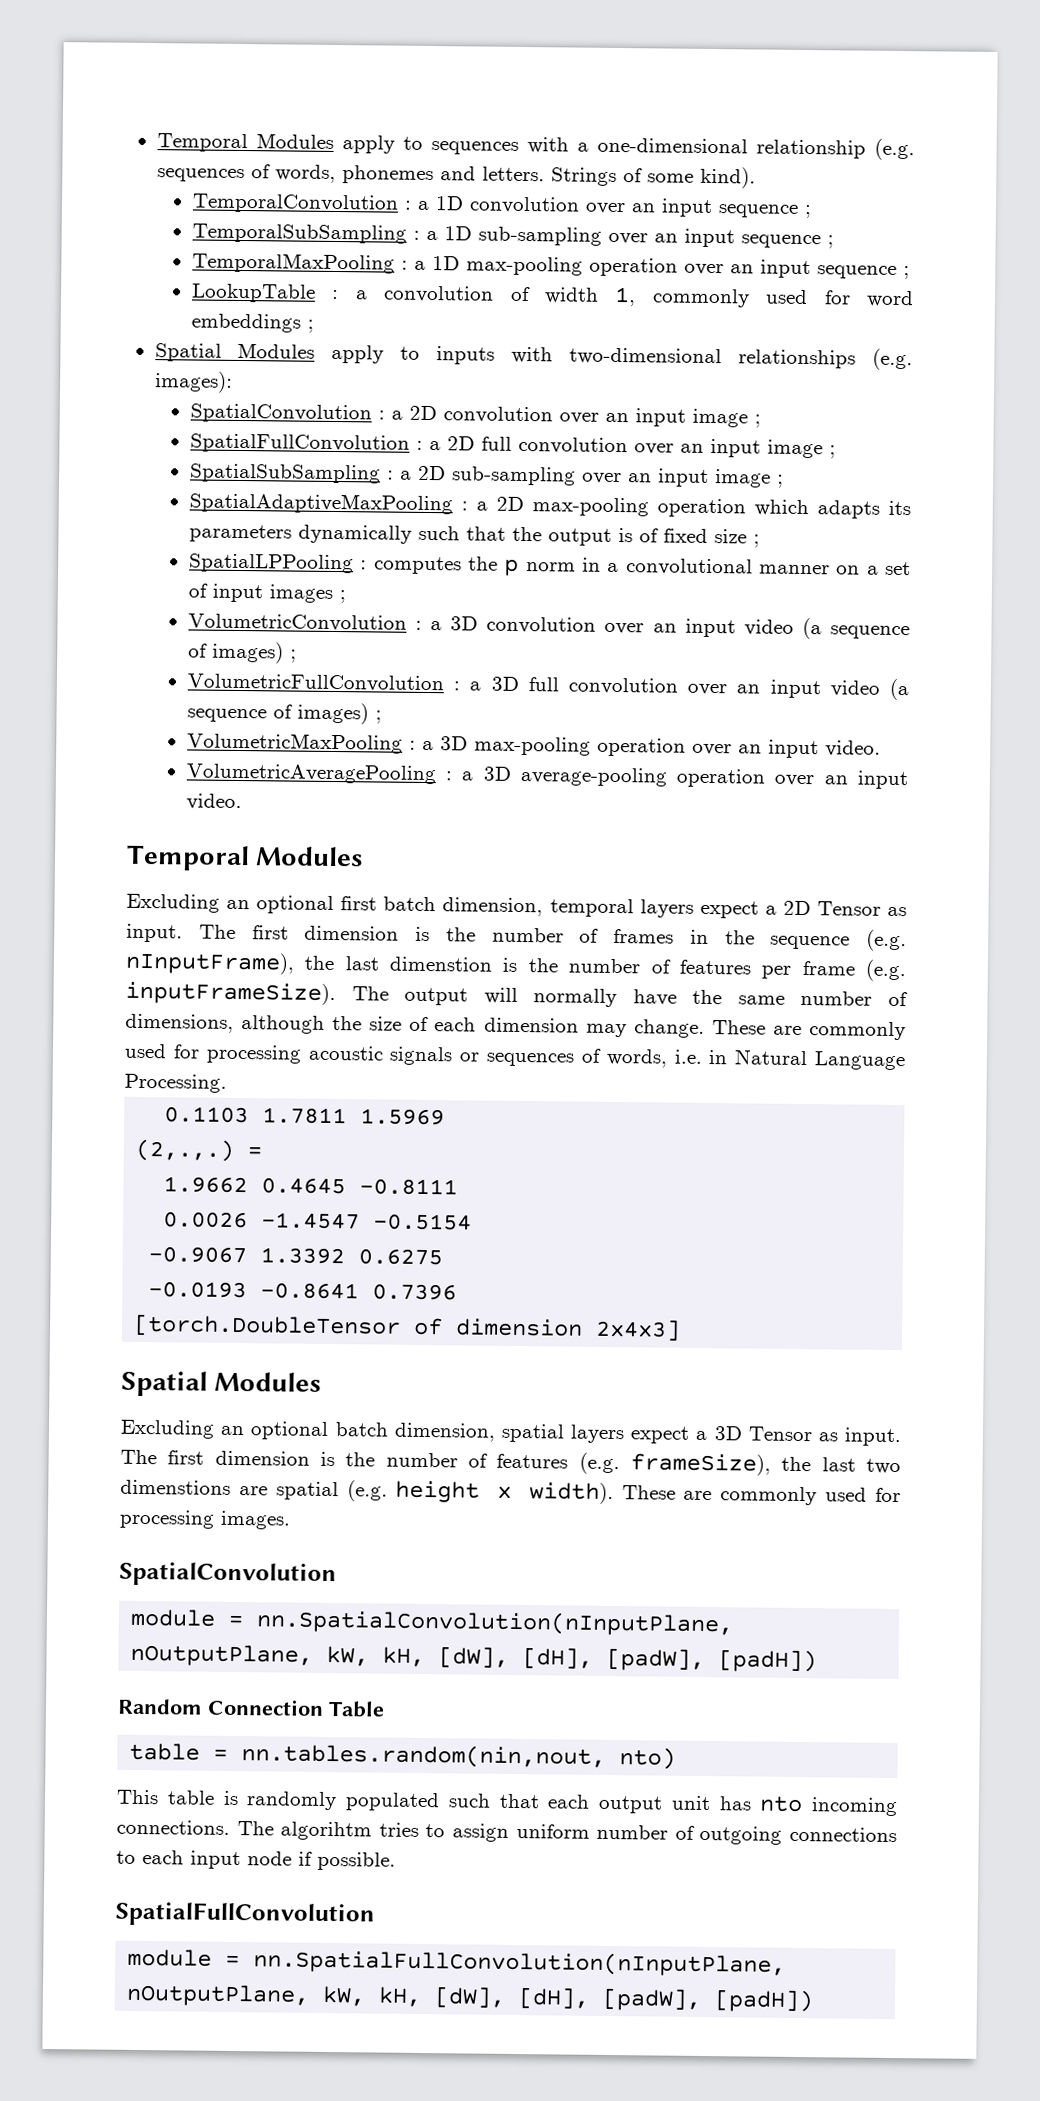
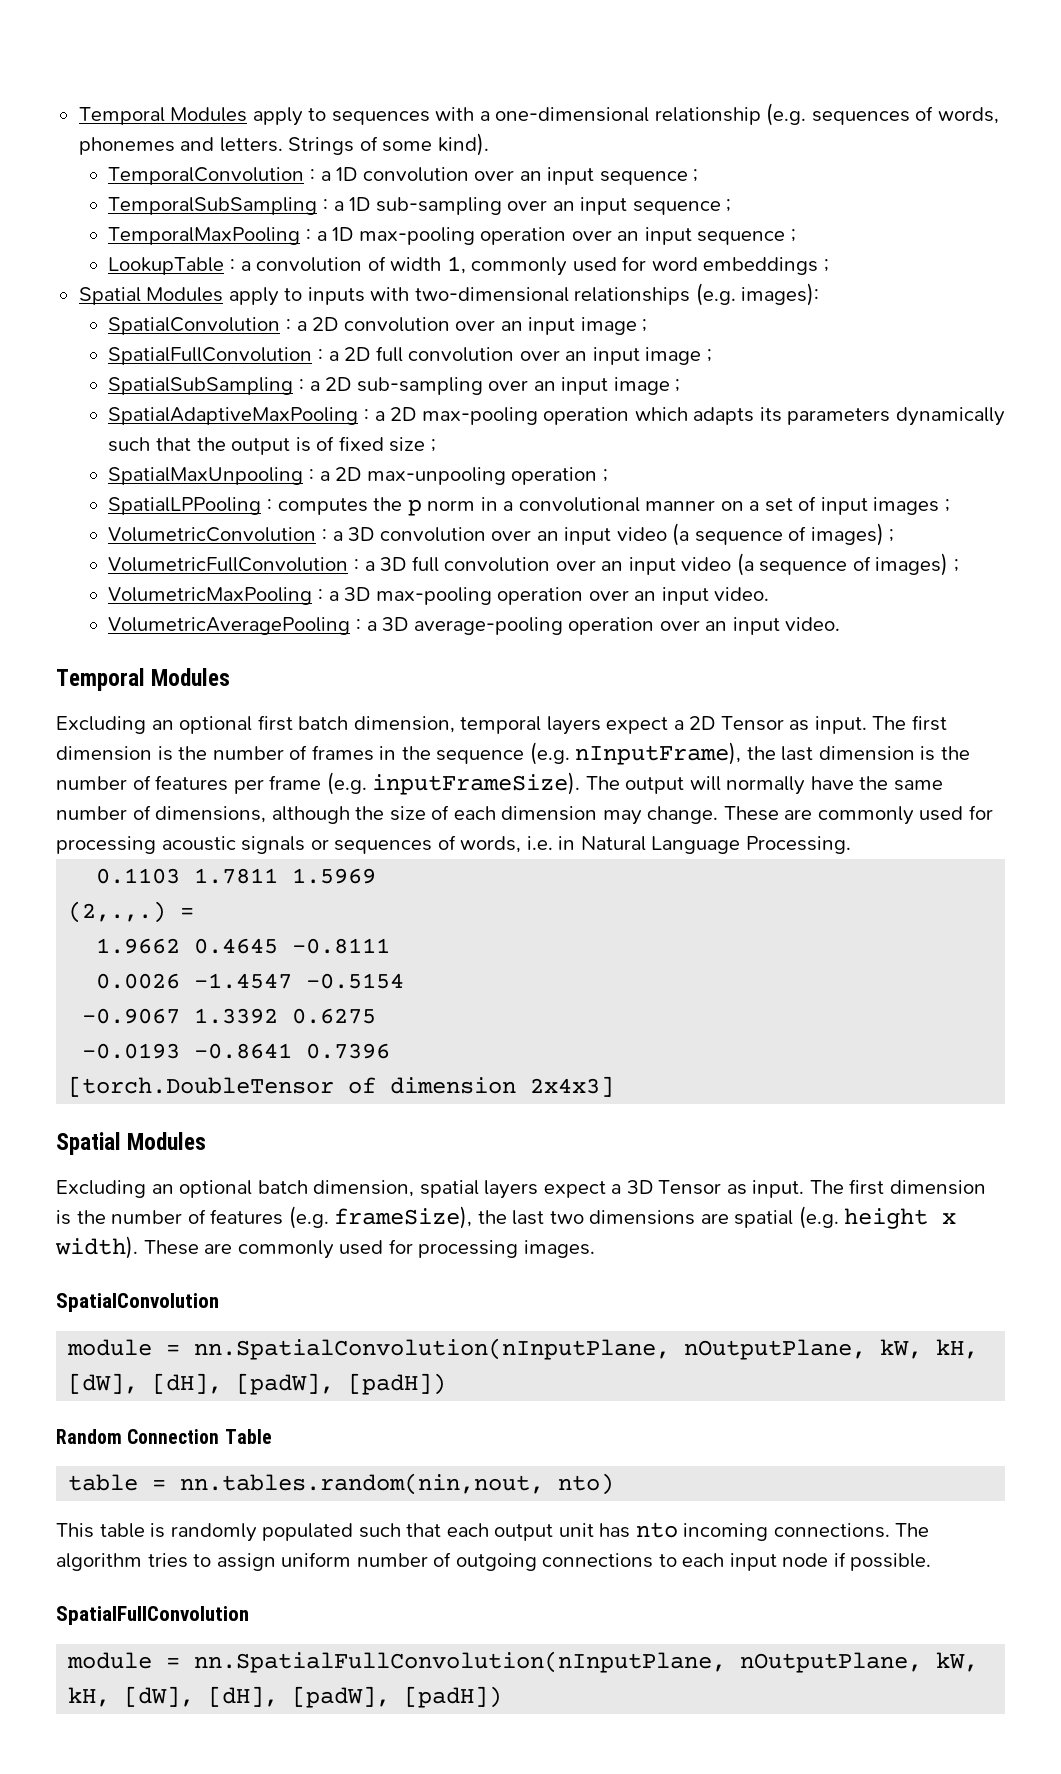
(760, 541) none -> [108,467,608,485] // SpatialMaxUnpooling : a 2D max-unpooling operation ;
[389,956,493,972] dimenstion -> [818,746,915,761] dimension
[120,1479,231,1495] dimenstions -> [589,1210,696,1225] dimensions
[280,1821,373,1841] algorihtm -> [56,1553,142,1571] algorithm

